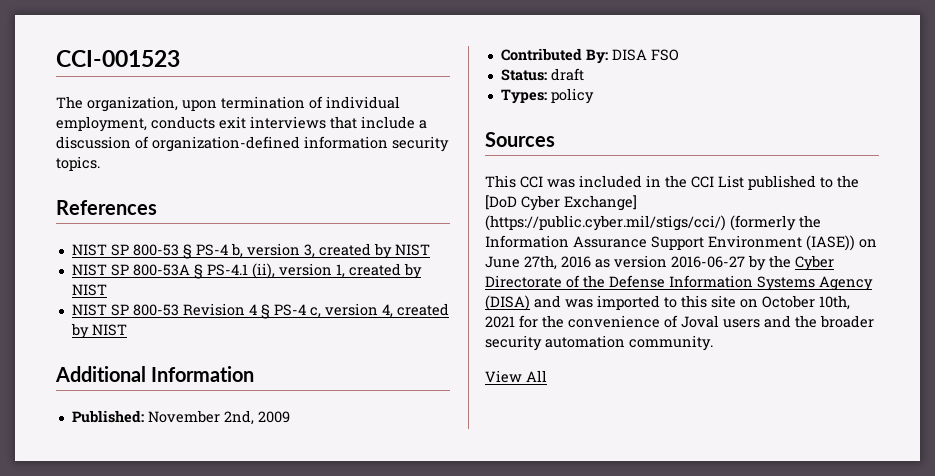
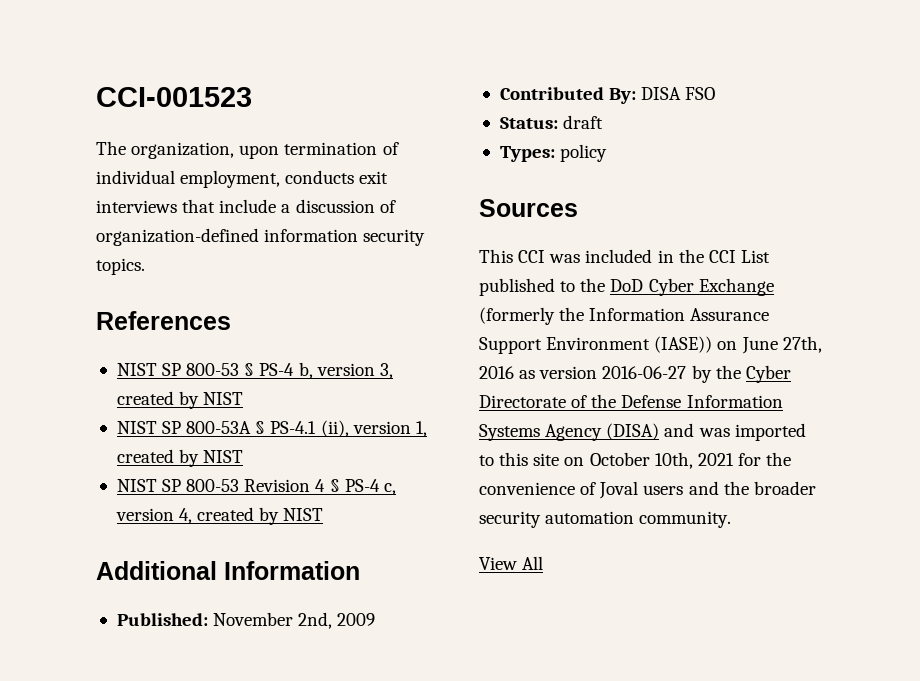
[485,195,637,211] [485,215,726,231] [DoD Cyber Exchange] (https://public.cyber.mil/stigs/cci/) -> [610,278,774,296] DoD Cyber Exchange

